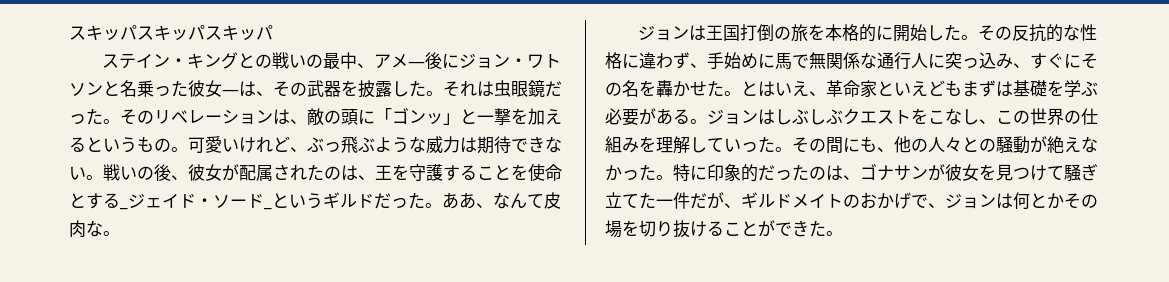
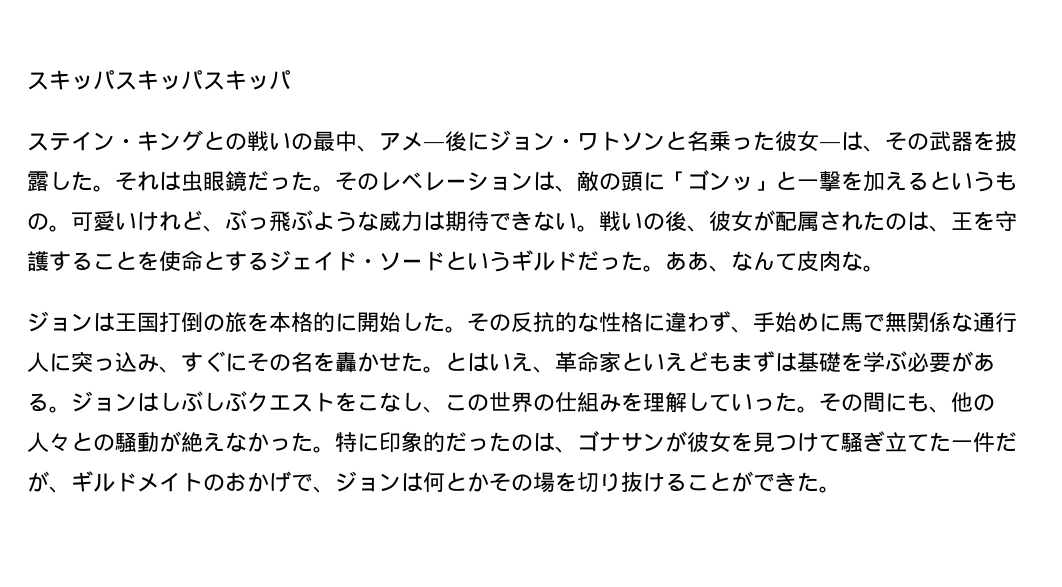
[154,110,171,124] リ -> [379,172,401,191] レ
[119,207,128,210] _ -> (269, 261) none
[263,207,272,210] _ -> (445, 261) none

